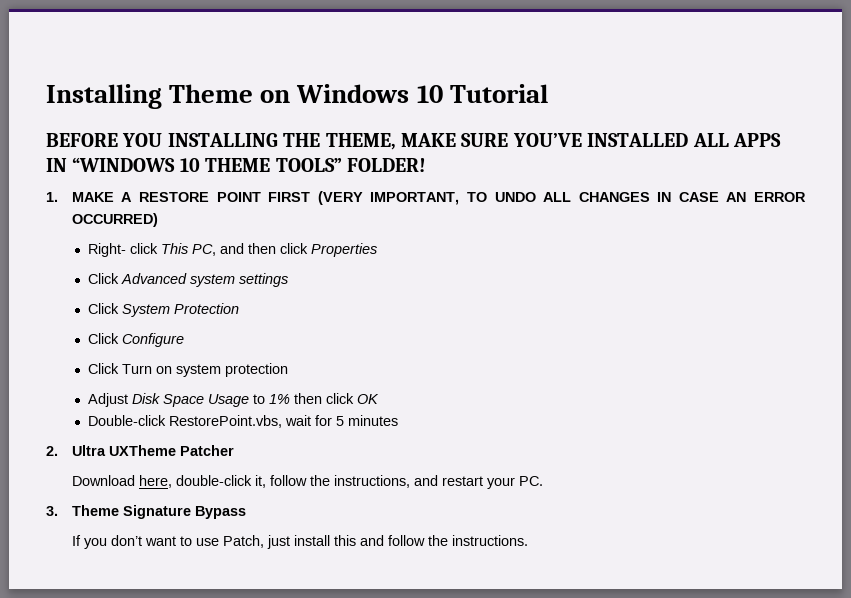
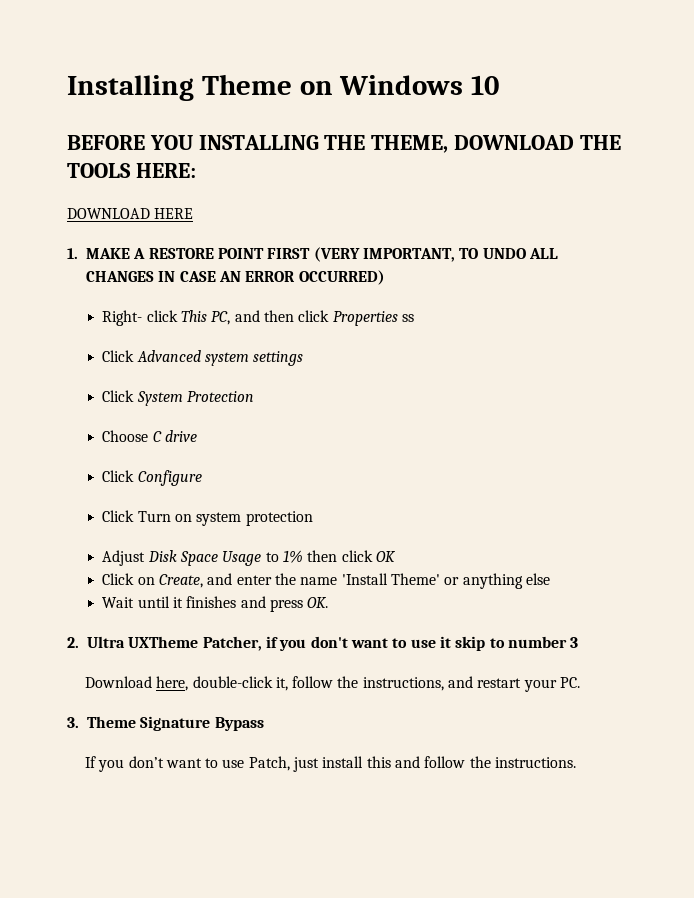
[449,84,548,103] Tutorial -> (500, 85) none
[401,133,781,147] [46,157,426,172] MAKE SURE YOU’VE INSTALLED ALL APPS IN “WINDOWS 10 THEME TOOLS” FOLDER! -> [454,135,621,150] [67,163,196,178] [67,208,194,219] DOWNLOAD THE TOOLS HERE: // DOWNLOAD HERE
(377, 250) none -> [402,314,415,322] ss
(239, 308) none -> [102,430,198,442] // Choose C drive
[87,415,398,428] [46,445,234,456] Double-click RestorePoint.vbs, wait for 5 minutes // 2. Ultra UXTheme Patcher -> [102,573,550,589] [102,596,329,612] [67,636,579,651] Click on Create, and enter the name 'Install Theme' or anything else // Wait until it finishes and press OK. // 2. Ultra UXTheme Patcher, if you don't want to use it skip to number 3

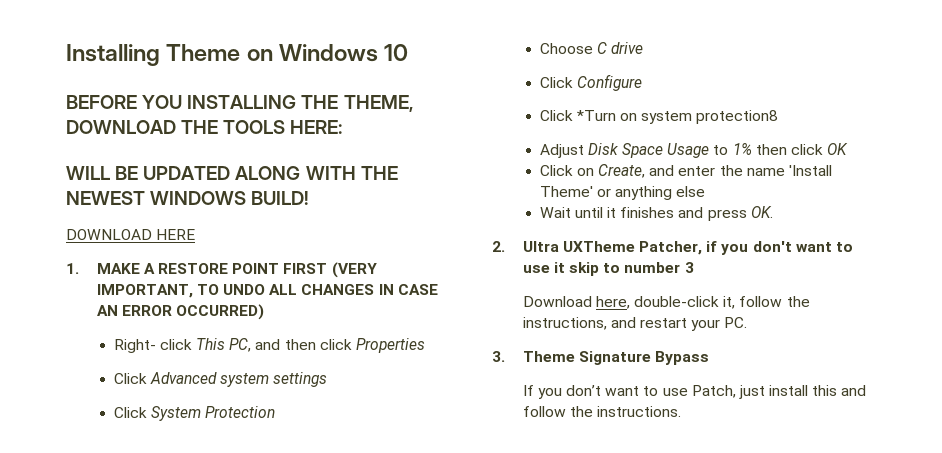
(196, 170) none -> [66,166,398,180] [66,191,310,205] // WILL BE UPDATED ALONG WITH THE NEWEST WINDOWS BUILD!
[402,314,415,322] ss -> (425, 345) none
[137,511,171,522] Turn -> [576,110,616,121] *Turn
[245,511,313,526] protection -> [696,110,779,124] protection8

